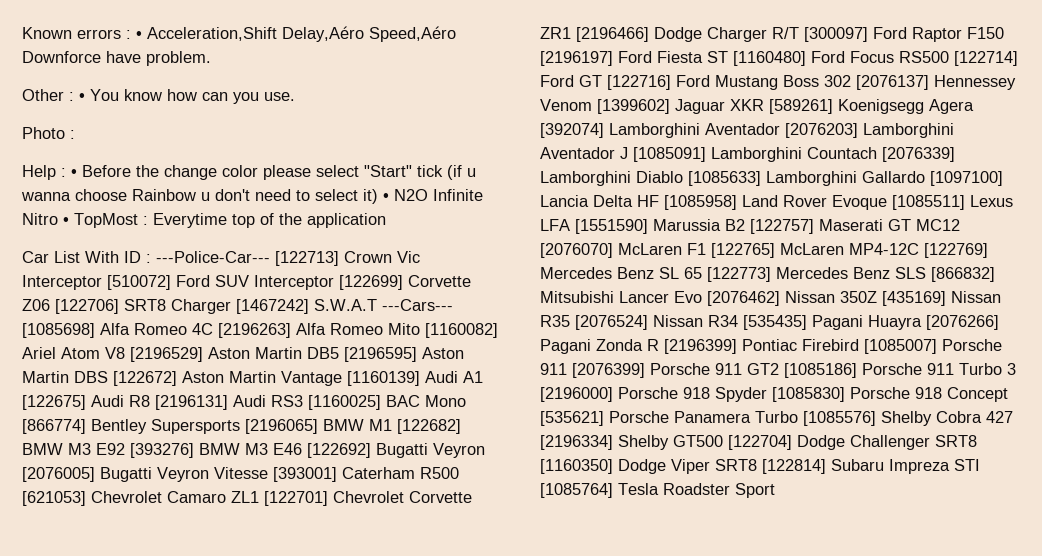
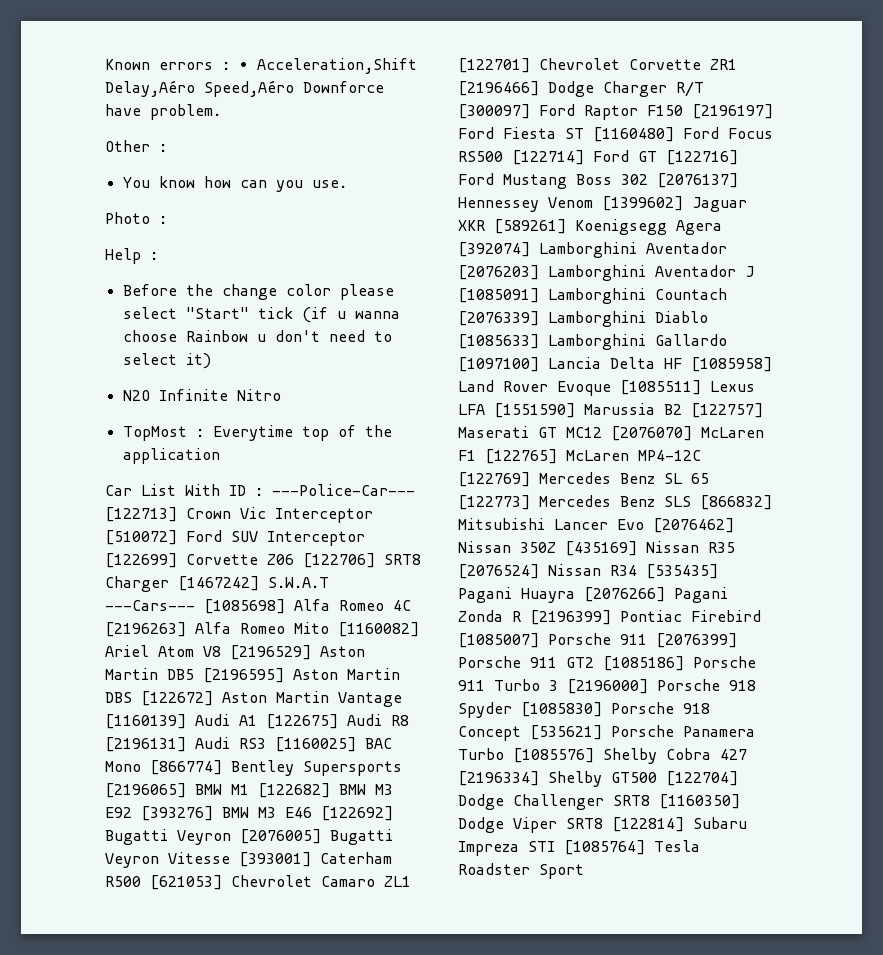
[79,93,85,101] • -> (167, 148) //
[71,169,77,177] • -> (158, 256) //
[383,193,389,201] • -> (211, 361) //
[63,217,69,225] • -> (281, 395) //

